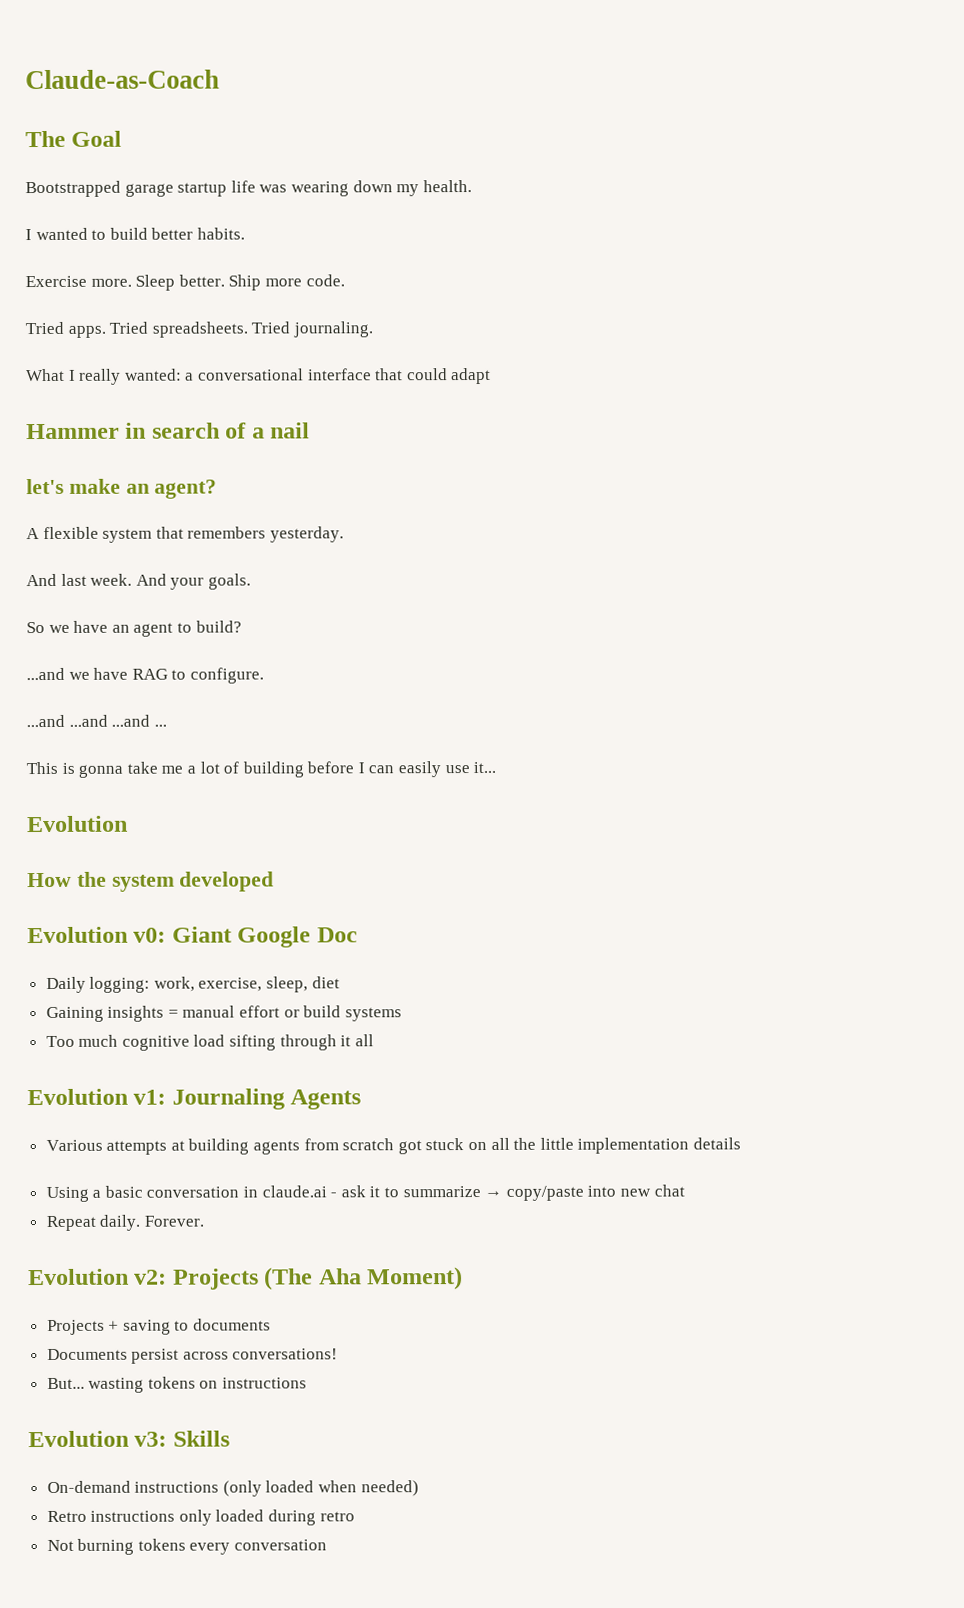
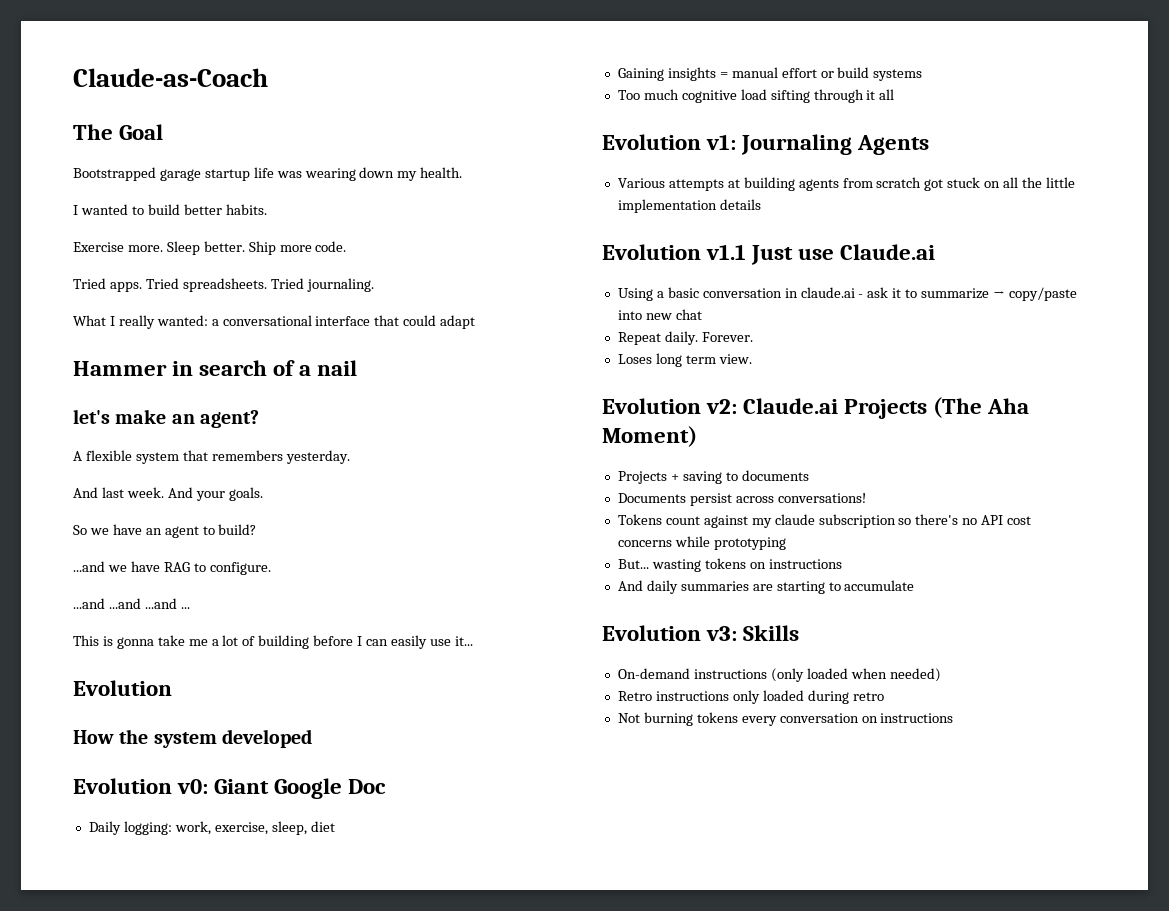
(741, 1143) none -> [602,244,936,265] // Evolution v1.1 Just use Claude.ai
(204, 1221) none -> [617,353,752,367] // Loses long term view.
(168, 1277) none -> [743,398,839,414] Claude.ai
(339, 1354) none -> [617,514,1032,528] [617,536,786,550] // Tokens count against my claude subscription so there's no API cost concerns while prototyping
(308, 1383) none -> [617,580,915,594] // And daily summaries are starting to accumulate
(328, 1545) none -> [861,713,954,723] on instructions

